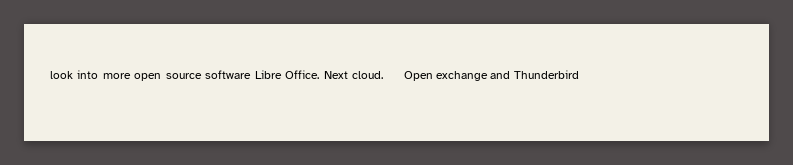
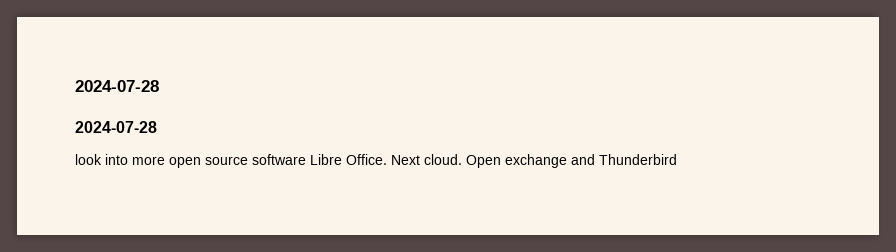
(50, 75) none -> [75,80,159,92] [75,121,157,133] 2024-07-28 // 2024-07-28 //

